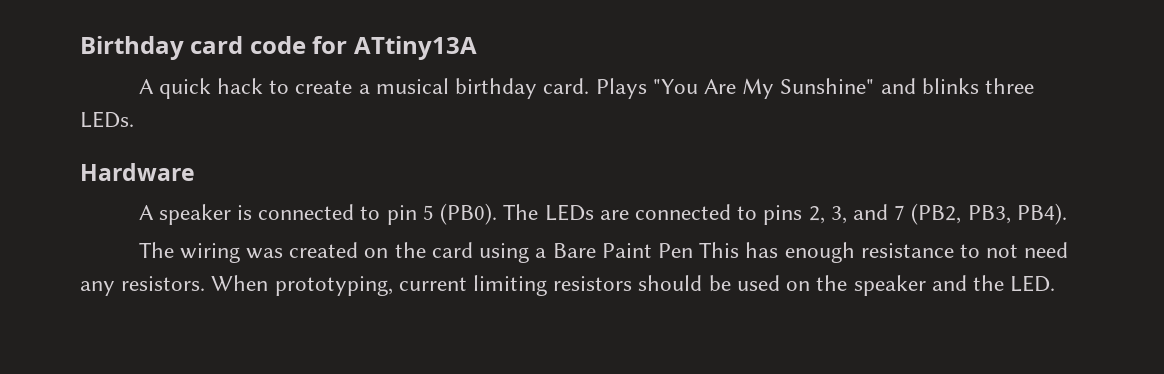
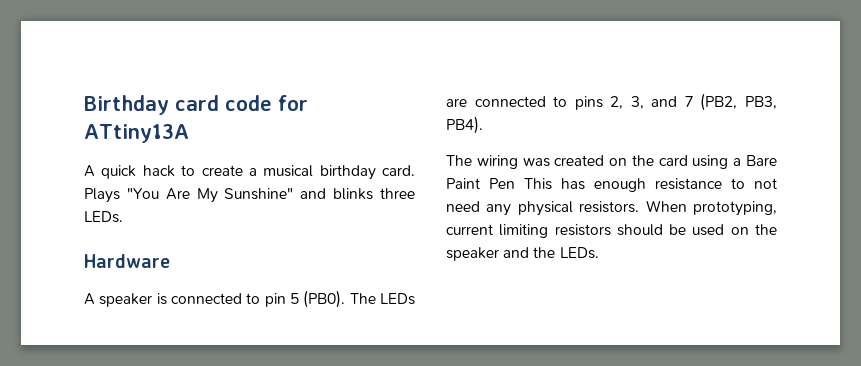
(115, 288) none -> [517,201,573,216] physical
[1010,275,1056,292] LED. -> [559,247,599,259] LEDs.

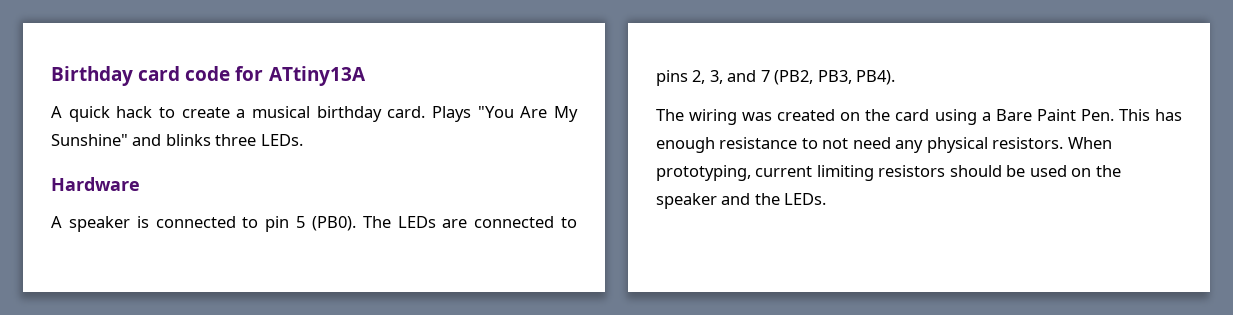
[489,178,515,189] Pen -> [1080,109,1114,121] Pen.

